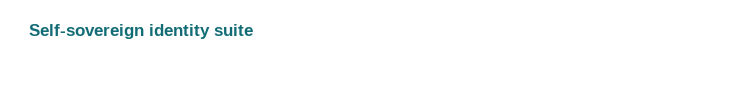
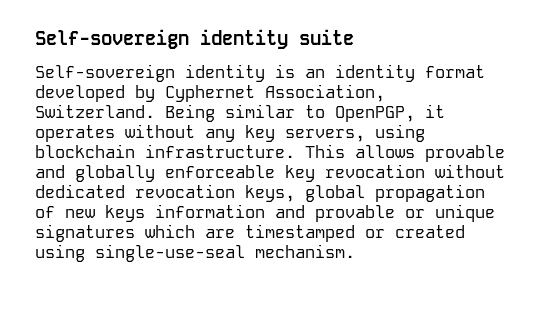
(253, 30) none -> [35,64,485,82] [35,84,385,102] [35,104,445,122] [35,124,425,142] [35,144,505,162] [35,164,505,182] [35,184,485,202] [35,204,495,222] [35,224,465,242] [35,244,355,262] // Self-sovereign identity is an identity format developed by Cyphernet Association, Switzerland. Being similar to OpenPGP, it operates without any key servers, using blockchain infrastructure. This allows provable and globally enforceable key revocation without dedicated revocation keys, global propagation of new keys information and provable or unique signatures which are timestamped or created using single-use-seal mechanism.

